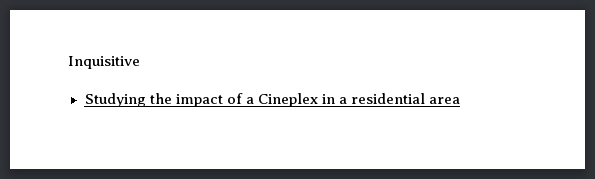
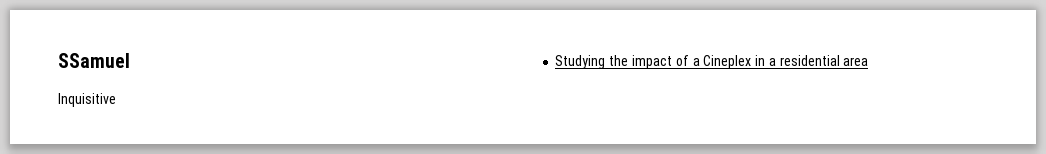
(68, 62) none -> [58,53,130,68] SSamuel //

